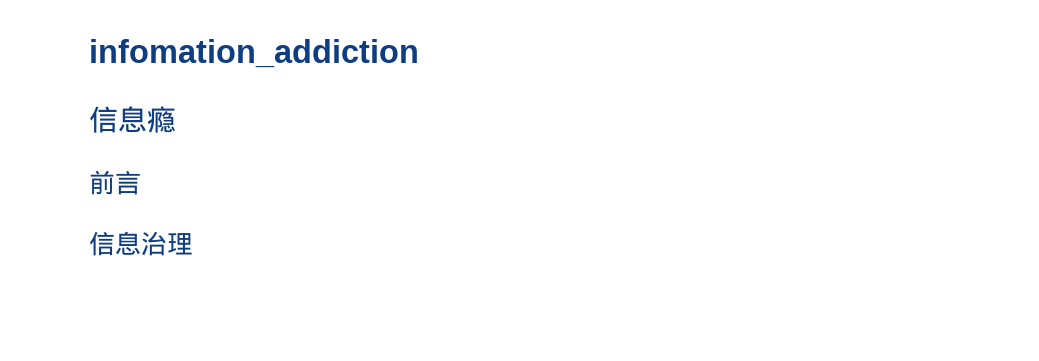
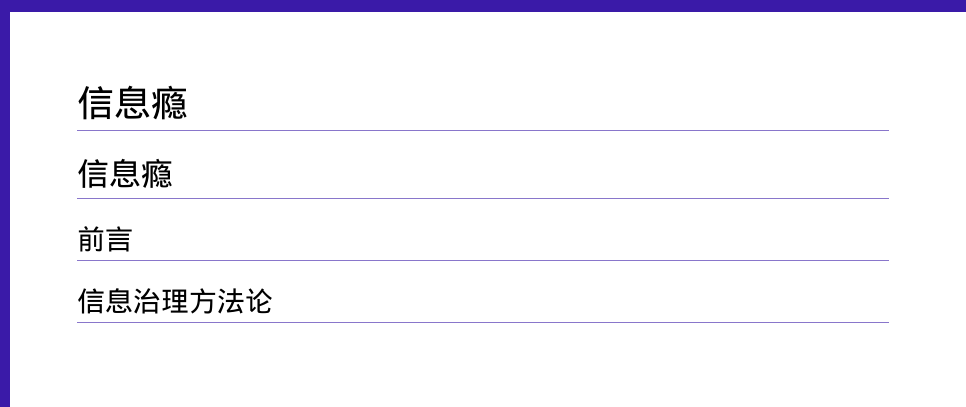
[89,39,419,68] infomation_addiction -> [77,85,188,120] 信息瘾
(193, 244) none -> [189,288,273,314] 方法论

